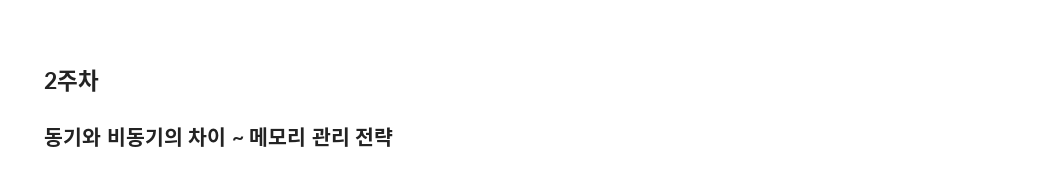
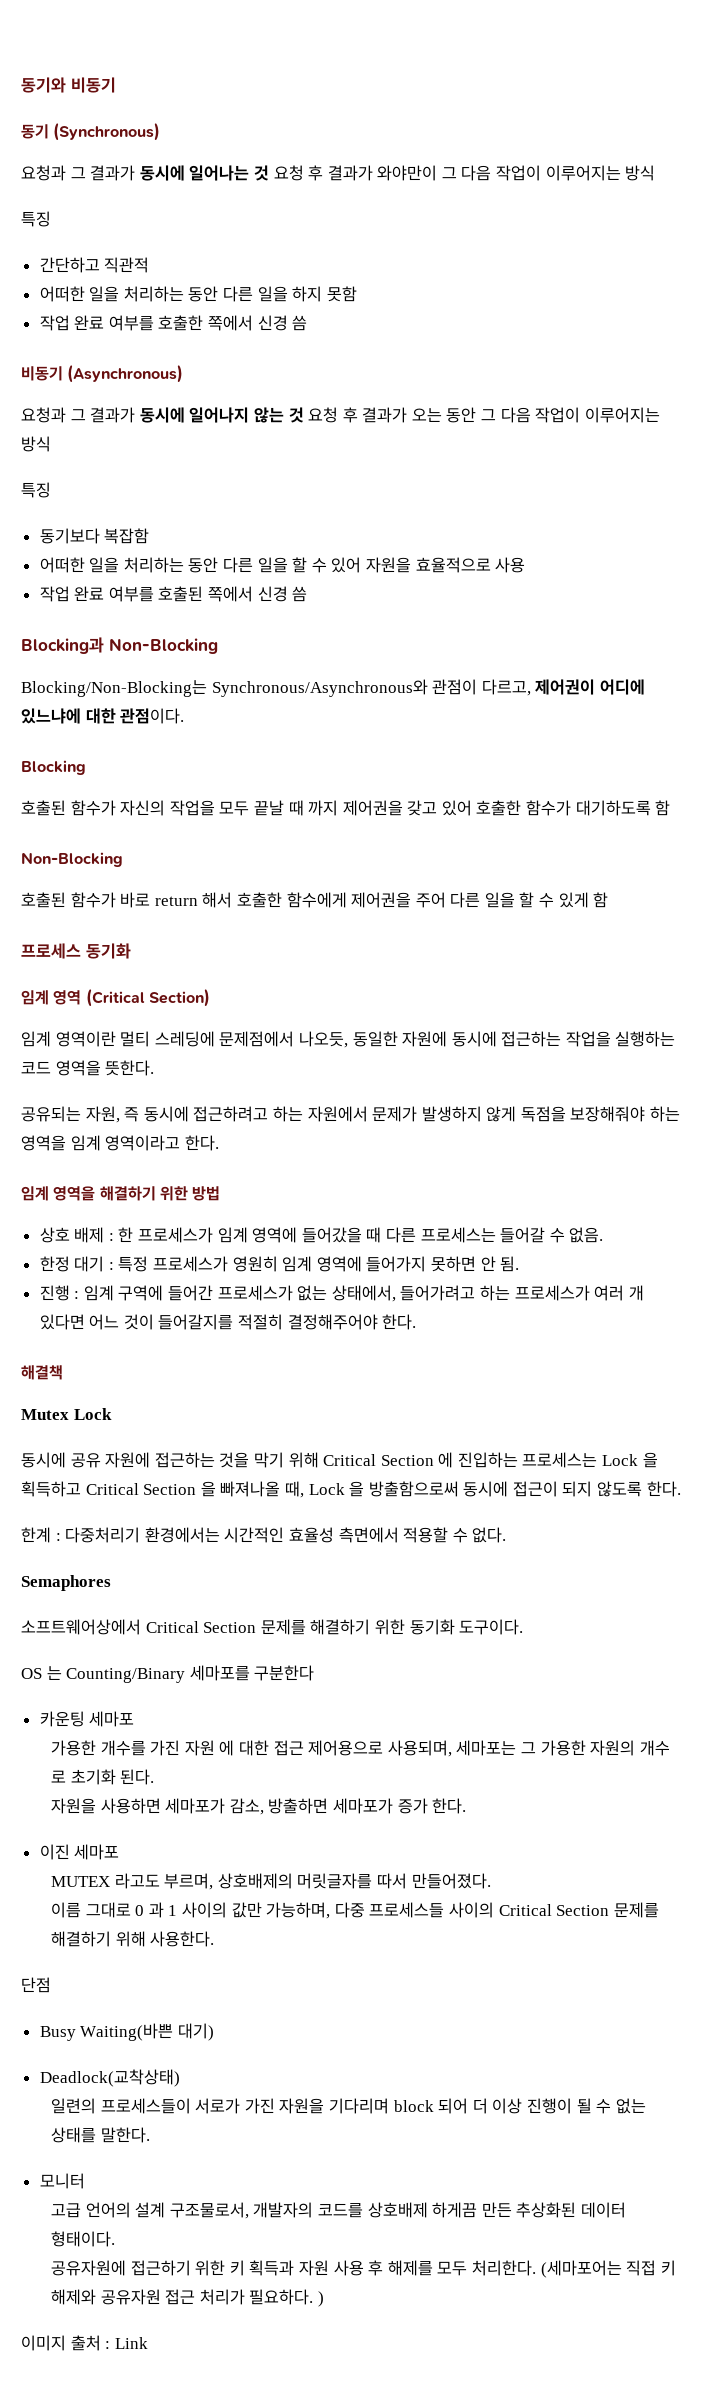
[44,69,99,92] [44,127,394,147] 2주차 // 동기와 비동기의 차이 ~ 메모리 관리 전략 -> [21,77,116,93] [21,123,161,141] [21,165,656,181] [21,211,51,227] [39,257,150,273] [39,286,357,302] [39,315,308,331] [21,365,184,383] [21,407,660,423] [21,436,51,452] [21,482,51,498] [39,528,150,544] [39,557,526,573] [39,586,308,602] [21,637,218,654] [21,679,645,697] [21,708,185,724] [21,760,86,775] [21,800,671,816] [21,852,123,867] [21,892,609,908] [21,943,131,959] [21,989,210,1007] [21,1031,676,1048] [21,1060,155,1076] [21,1106,681,1123] [21,1135,219,1151] [21,1186,221,1201] [39,1227,604,1243] [39,1256,520,1272] [39,1285,644,1302] [39,1314,417,1330] [21,1365,63,1380] [21,1408,112,1420] [21,1452,658,1468] [21,1481,681,1498] [21,1527,507,1543] [21,1575,111,1591] [21,1619,524,1635] [21,1665,315,1683] [39,1711,135,1727] [51,1740,670,1757] [51,1769,155,1785] [51,1798,467,1815] [39,1844,120,1860] [51,1873,491,1890] [51,1902,659,1919] [51,1931,215,1947] [21,1977,51,1993] [39,2023,214,2041] [39,2069,180,2087] [51,2098,646,2114] [51,2127,150,2143] [39,2173,85,2189] [51,2202,627,2219] [51,2231,116,2247] [51,2260,676,2278] [51,2289,325,2307] [21,2335,148,2351] 동기와 비동기 // 동기 (Synchronous) // 요청과 그 결과가 동시에 일어나는 것 요청 후 결과가 와야만이 그 다음 작업이 이루어지는 방식 // 특징 // 간단하고 직관적 // 어떠한 일을 처리하는 동안 다른 일을 하지 못함 // 작업 완료 여부를 호출한 쪽에서 신경 씀 // 비동기 (Asynchronous) // 요청과 그 결과가 동시에 일어나지 않는 것 요청 후 결과가 오는 동안 그 다음 작업이 이루어지는 방식 // 특징 // 동기보다 복잡함 // 어떠한 일을 처리하는 동안 다른 일을 할 수 있어 자원을 효율적으로 사용 // 작업 완료 여부를 호출된 쪽에서 신경 씀 // Blocking과 Non-Blocking // Blocking/Non-Blocking는 Synchronous/Asynchronous와 관점이 다르고, 제어권이 어디에 있느냐에 대한 관점이다. // Blocking // 호출된 함수가 자신의 작업을 모두 끝날 때 까지 제어권을 갖고 있어 호출한 함수가 대기하도록 함 // Non-Blocking // 호출된 함수가 바로 return 해서 호출한 함수에게 제어권을 주어 다른 일을 할 수 있게 함 // 프로세스 동기화 // 임계 영역 (Critical Section) // 임계 영역이란 멀티 스레딩에 문제점에서 나오듯, 동일한 자원에 동시에 접근하는 작업을 실행하는 코드 영역을 뜻한다. // 공유되는 자원, 즉 동시에 접근하려고 하는 자원에서 문제가 발생하지 않게 독점을 보장해줘야 하는 영역을 임계 영역이라고 한다. // 임계 영역을 해결하기 위한 방법 // 상호 배제 : 한 프로세스가 임계 영역에 들어갔을 때 다른 프로세스는 들어갈 수 없음. // 한정 대기 : 특정 프로세스가 영원히 임계 영역에 들어가지 못하면 안 됨. // 진행 : 임계 구역에 들어간 프로세스가 없는 상태에서, 들어가려고 하는 프로세스가 여러 개 있다면 어느 것이 들어갈지를 적절히 결정해주어야 한다. // 해결책 // Mutex Lock // 동시에 공유 자원에 접근하는 것을 막기 위해 Critical Section 에 진입하는 프로세스는 Lock 을 획득하고 Critical Section 을 빠져나올 때, Lock 을 방출함으로써 동시에 접근이 되지 않도록 한다. // 한계 : 다중처리기 환경에서는 시간적인 효율성 측면에서 적용할 수 없다. // Semaphores // 소프트웨어상에서 Critical Section 문제를 해결하기 위한 동기화 도구이다. // OS 는 Counting/Binary 세마포를 구분한다 // 카운팅 세마포 // 가용한 개수를 가진 자원 에 대한 접근 제어용으로 사용되며, 세마포는 그 가용한 자원의 개수 로 초기화 된다. // 자원을 사용하면 세마포가 감소, 방출하면 세마포가 증가 한다. // 이진 세마포 // MUTEX 라고도 부르며, 상호배제의 머릿글자를 따서 만들어졌다. // 이름 그대로 0 과 1 사이의 값만 가능하며, 다중 프로세스들 사이의 Critical Section 문제를 해결하기 위해 사용한다. // 단점 // Busy Waiting(바쁜 대기) // Deadlock(교착상태) // 일련의 프로세스들이 서로가 가진 자원을 기다리며 block 되어 더 이상 진행이 될 수 없는 상태를 말한다. // 모니터 // 고급 언어의 설계 구조물로서, 개발자의 코드를 상호배제 하게끔 만든 추상화된 데이터 형태이다. // 공유자원에 접근하기 위한 키 획득과 자원 사용 후 해제를 모두 처리한다. (세마포어는 직접 키 해제와 공유자원 접근 처리가 필요하다. ) // 이미지 출처 : Link

